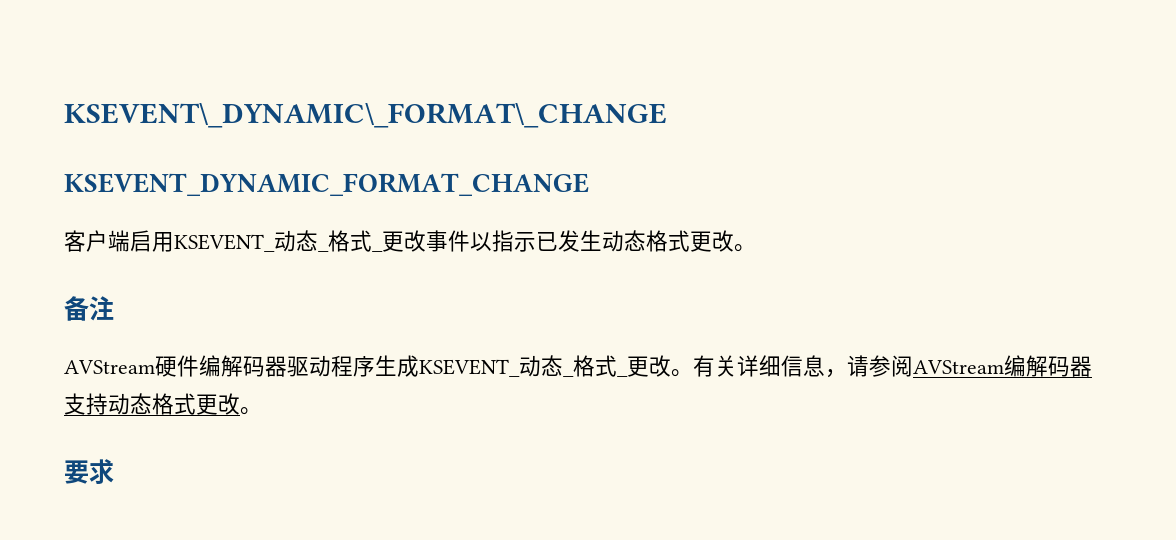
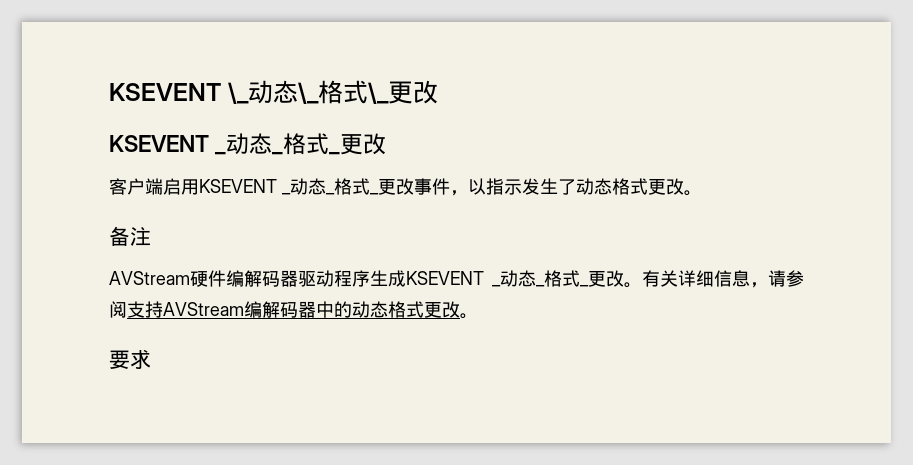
[64,103,667,128] [64,173,589,196] KSEVENT\_DYNAMIC\_FORMAT\_CHANGE // KSEVENT_DYNAMIC_FORMAT_CHANGE -> [109,80,438,104] [109,135,209,152] [215,133,387,155] KSEVENT \_动态\_格式\_更改 // KSEVENT _动态_格式_更改
[174,234,275,252] KSEVENT_ -> [199,179,277,193] [282,193,291,195] KSEVENT _
[470,230,602,252] 以指示已发生 -> [450,178,576,196] ，以指示发生了
[419,359,520,377] KSEVENT_ -> [406,271,484,285] [492,285,501,287] KSEVENT _
(913, 366) none -> [127,301,163,318] 支持
[64,393,108,415] 支持 -> [316,301,352,318] 中的

